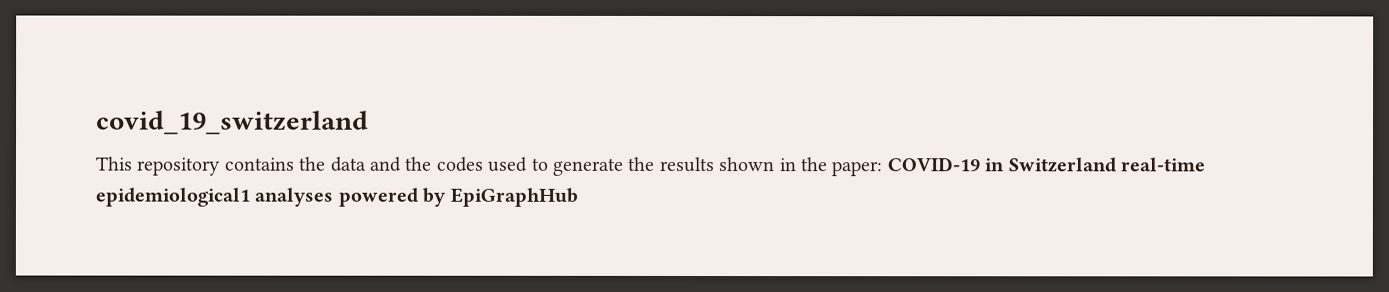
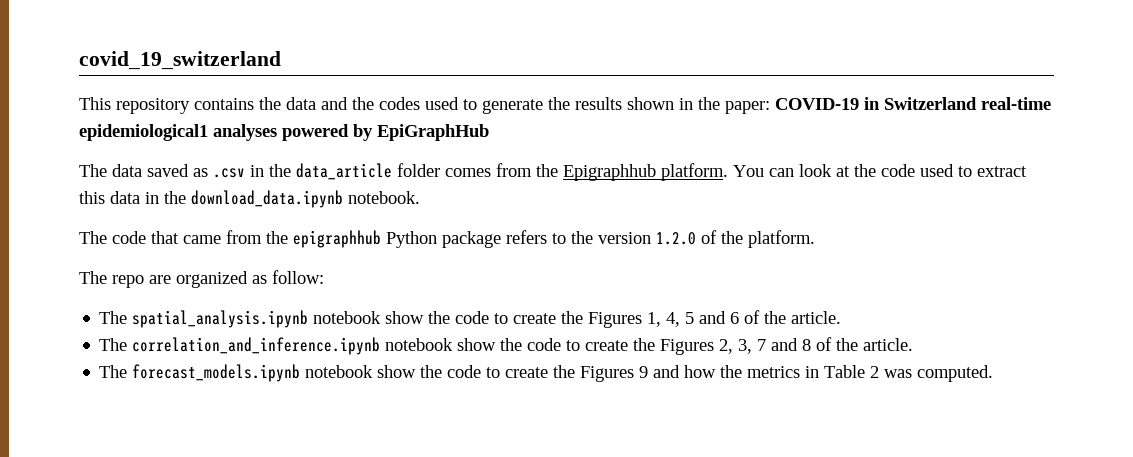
(578, 197) none -> [79,163,1027,181] [79,190,420,208] [79,230,815,248] [79,270,324,288] [99,310,842,328] [99,337,914,355] [99,364,994,382] // The data saved as .csv in the data_article folder comes from the Epigraphhub platform. You can look at the code used to extract this data in the download_data.ipynb notebook. // The code that came from the epigraphhub Python package refers to the version 1.2.0 of the platform. // The repo are organized as follow: // The spatial_analysis.ipynb notebook show the code to create the Figures 1, 4, 5 and 6 of the article. // The correlation_and_inference.ipynb notebook show the code to create the Figures 2, 3, 7 and 8 of the article. // The forecast_models.ipynb notebook show the code to create the Figures 9 and how the metrics in Table 2 was computed.

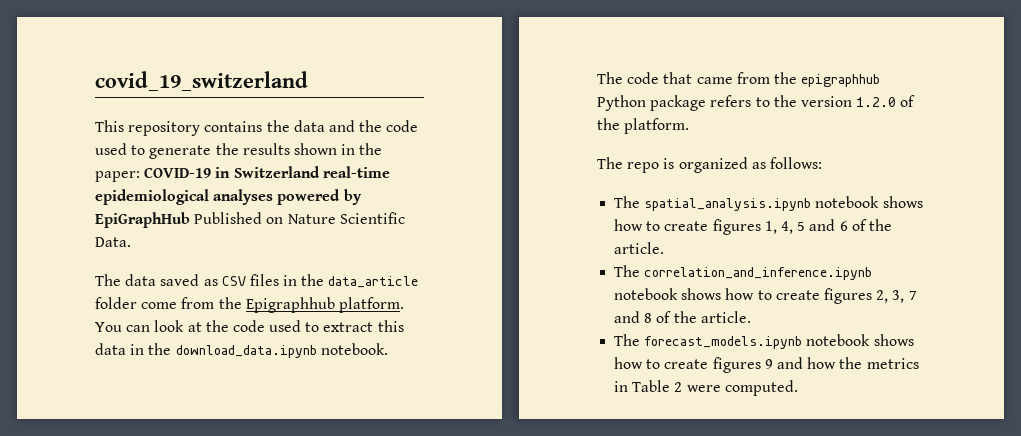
[379,97,420,110] codes -> [386,120,419,132] code
[79,124,208,141] epidemiological1 -> [95,189,209,205] epidemiological
(489, 132) none -> [194,212,405,224] [95,237,131,247] Published on Nature Scientific Data.
[213,168,245,178] .csv -> [221,274,279,286] CSV files
[445,168,491,177] comes -> [141,302,178,309] come
[149,275,171,284] are -> [663,158,675,169] is
[272,270,324,284] follow: -> [769,157,822,169] follows:
[385,311,643,328] show the code to create the Figures -> [882,196,923,208] [614,219,761,235] shows how to create figures
[457,338,715,355] show the code to create the Figures -> [681,288,872,304] shows how to create figures
[377,365,635,382] show the code to create the Figures -> [873,334,914,346] [614,357,761,373] shows how to create figures
[884,369,913,378] was -> [686,385,721,392] were

